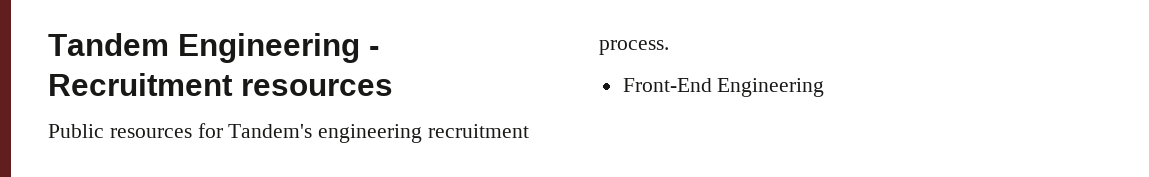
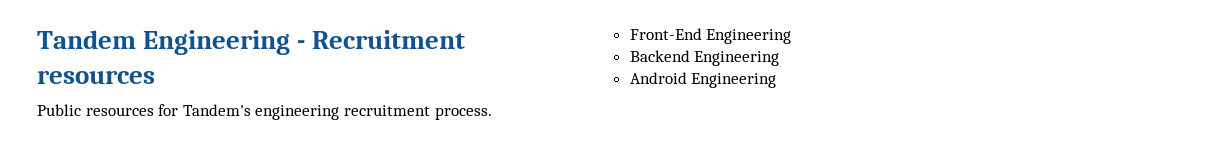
(825, 87) none -> [629,50,780,66] [629,72,777,88] // Backend Engineering // Android Engineering

